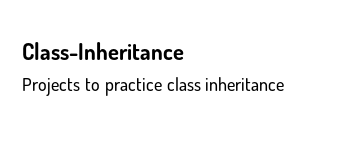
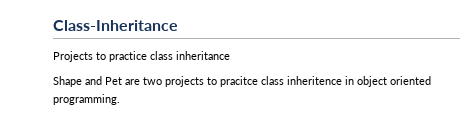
(285, 84) none -> [53,76,431,87] [53,94,120,105] // Shape and Pet are two projects to pracitce class inheritence in object oriented programming.

